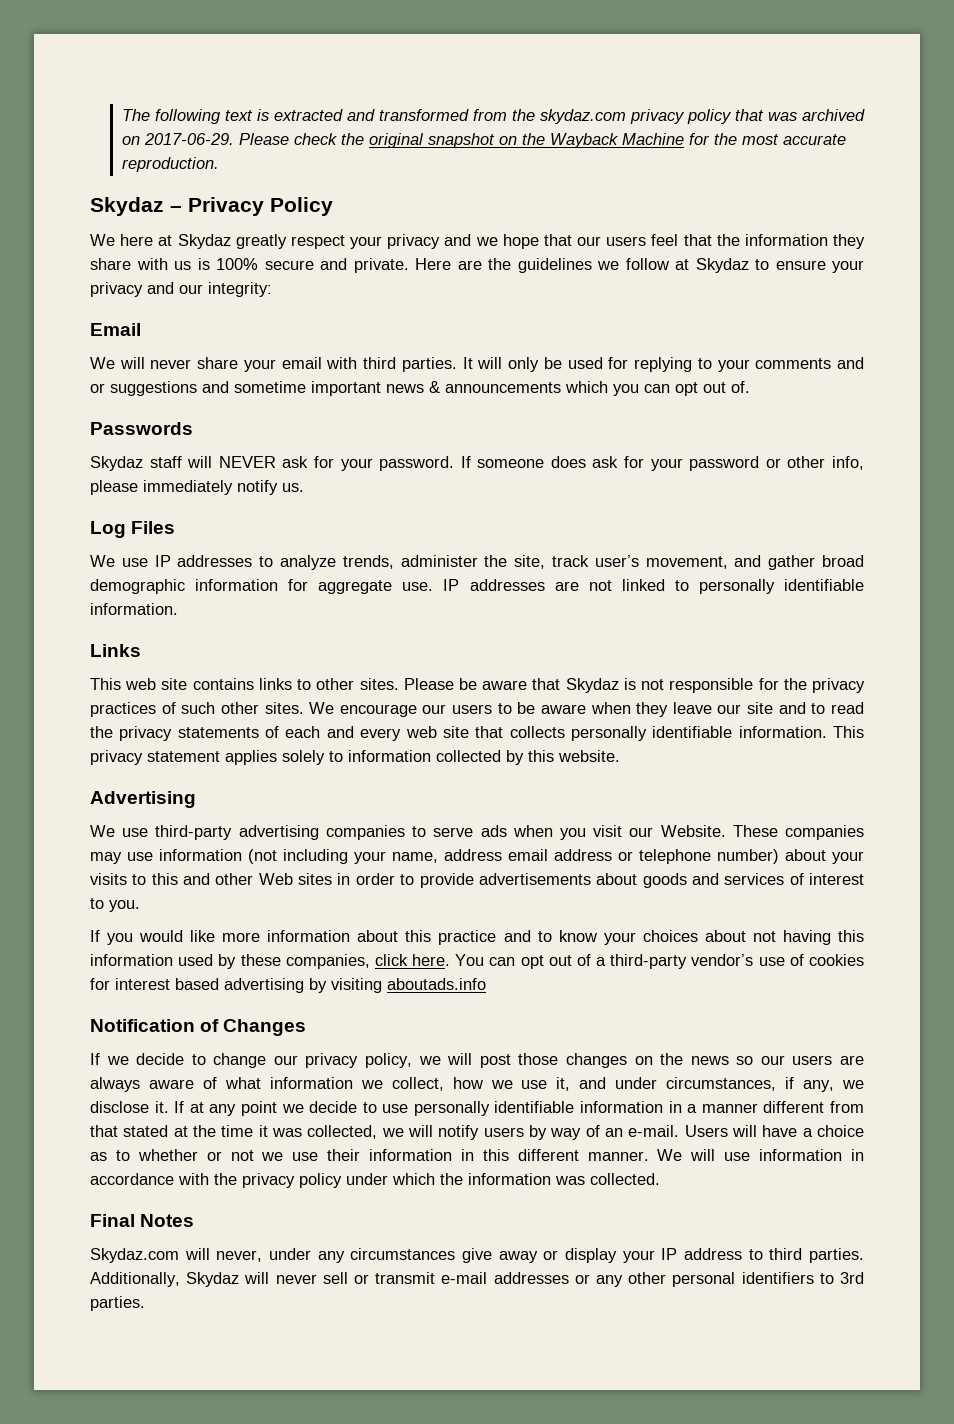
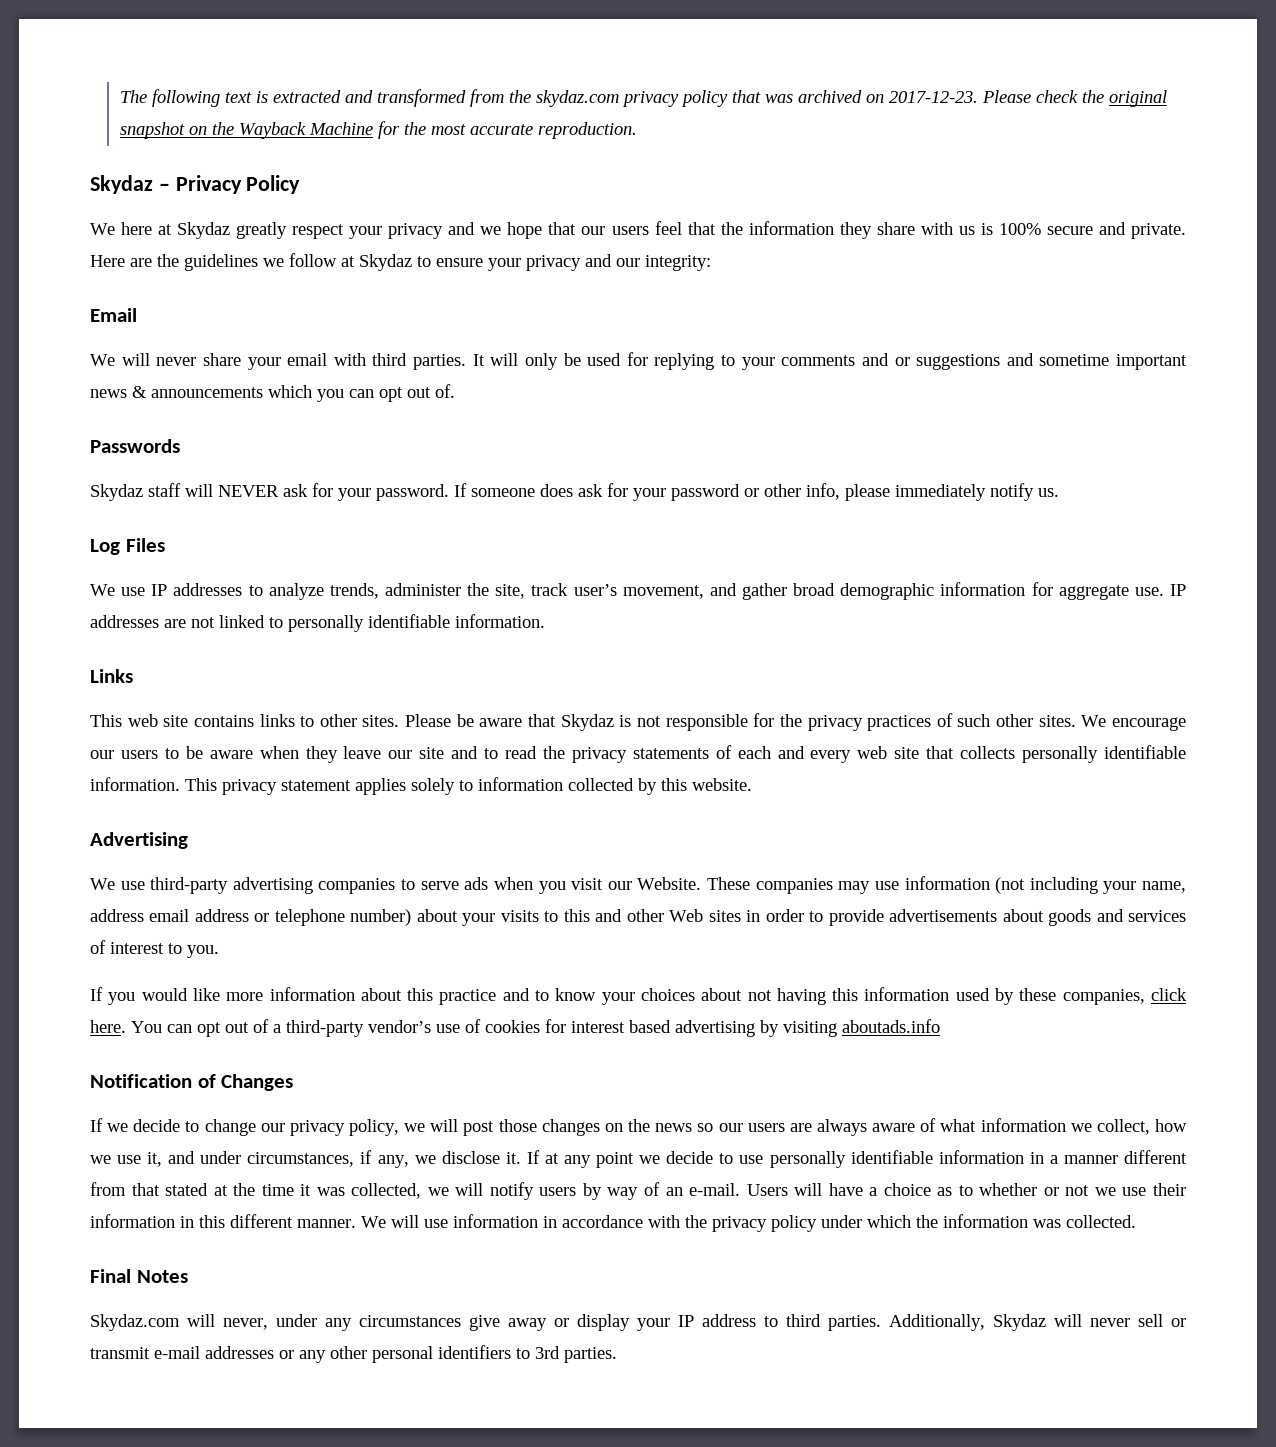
[143,133,234,145] 2017-06-29. -> [888,91,978,103] 2017-12-23.

